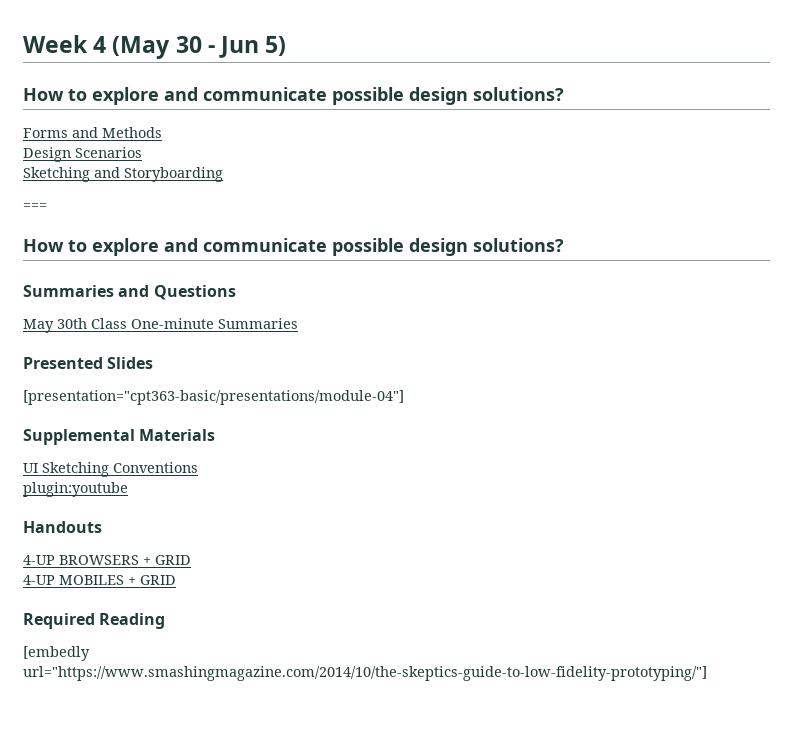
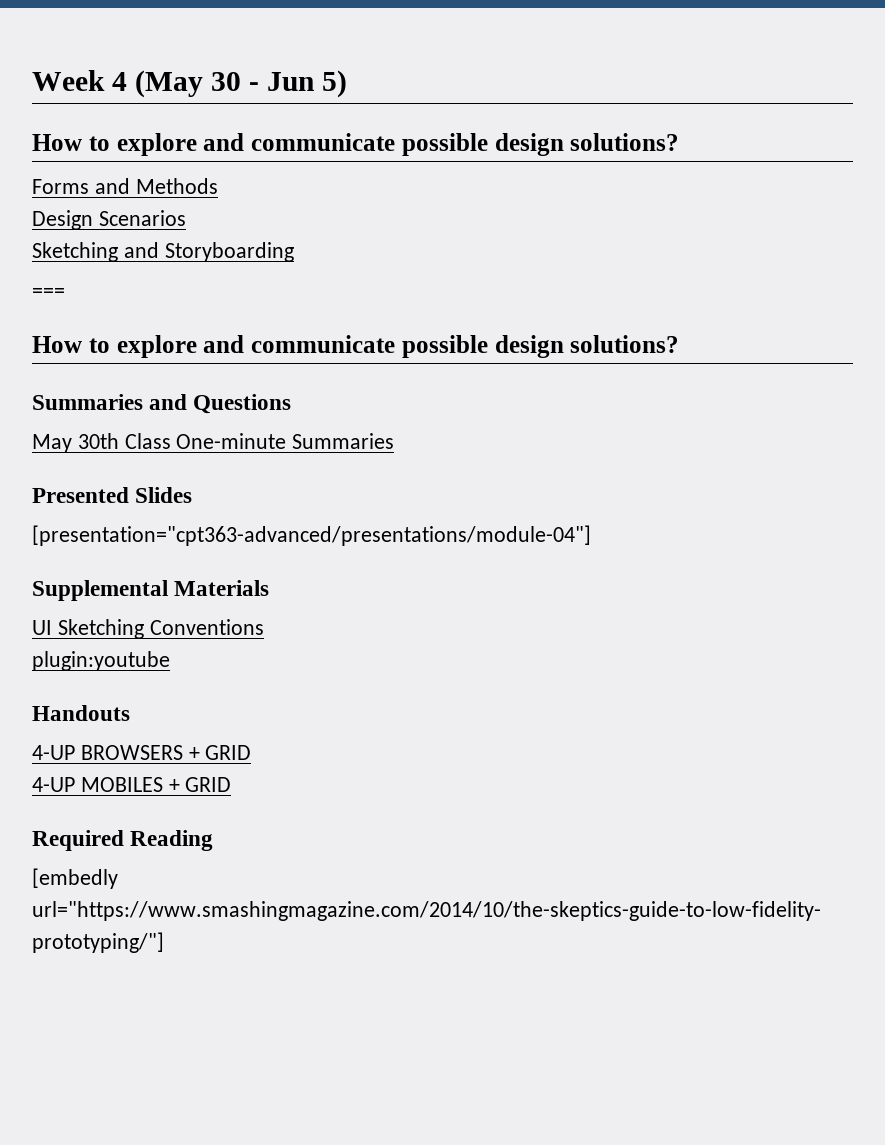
[23,390,404,405] [presentation="cpt363-basic/presentations/module-04"] -> [32,525,591,546] [presentation="cpt363-advanced/presentations/module-04"]

